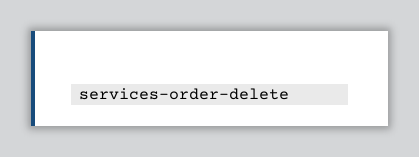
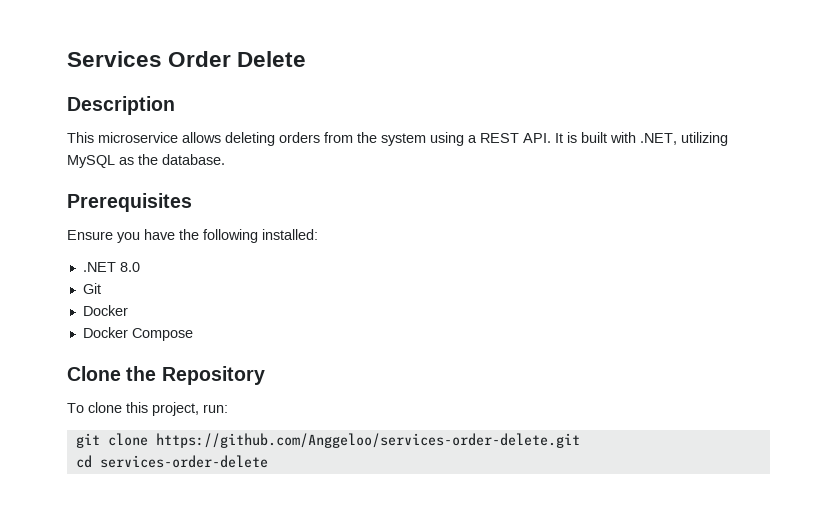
(79, 94) none -> [67,51,307,67] [67,96,175,115] [67,132,728,146] [67,154,225,168] [67,193,192,212] [67,229,318,243] [82,262,140,272] [82,283,101,294] [82,305,128,316] [82,327,193,341] [67,366,265,385] [67,402,228,416] [75,433,580,448] [75,455,92,468] Services Order Delete // Description // This microservice allows deleting orders from the system using a REST API. It is built with .NET, utilizing MySQL as the database. // Prerequisites // Ensure you have the following installed: // .NET 8.0 // Git // Docker // Docker Compose // Clone the Repository // To clone this project, run: // git clone https://github.com/Anggeloo/services-order-delete.git // cd

